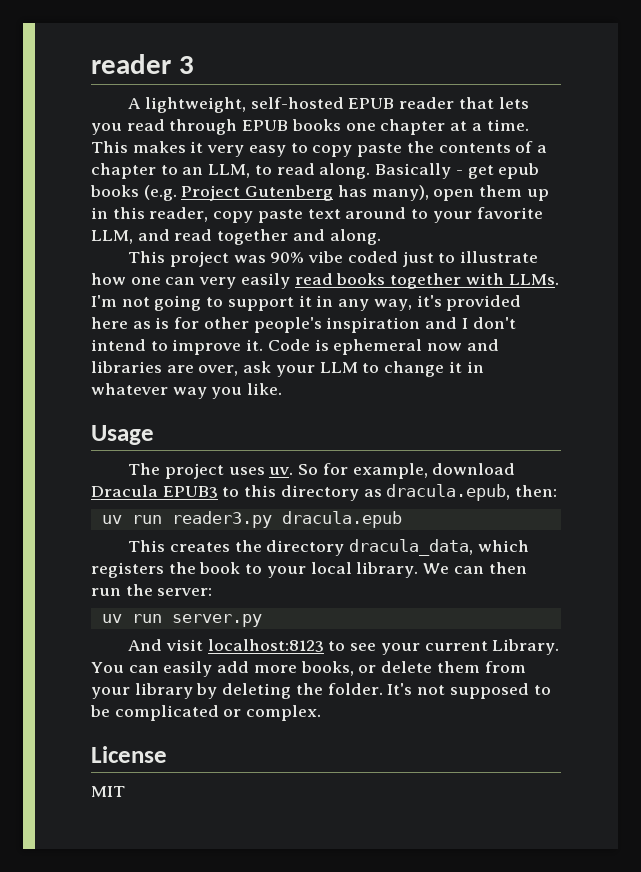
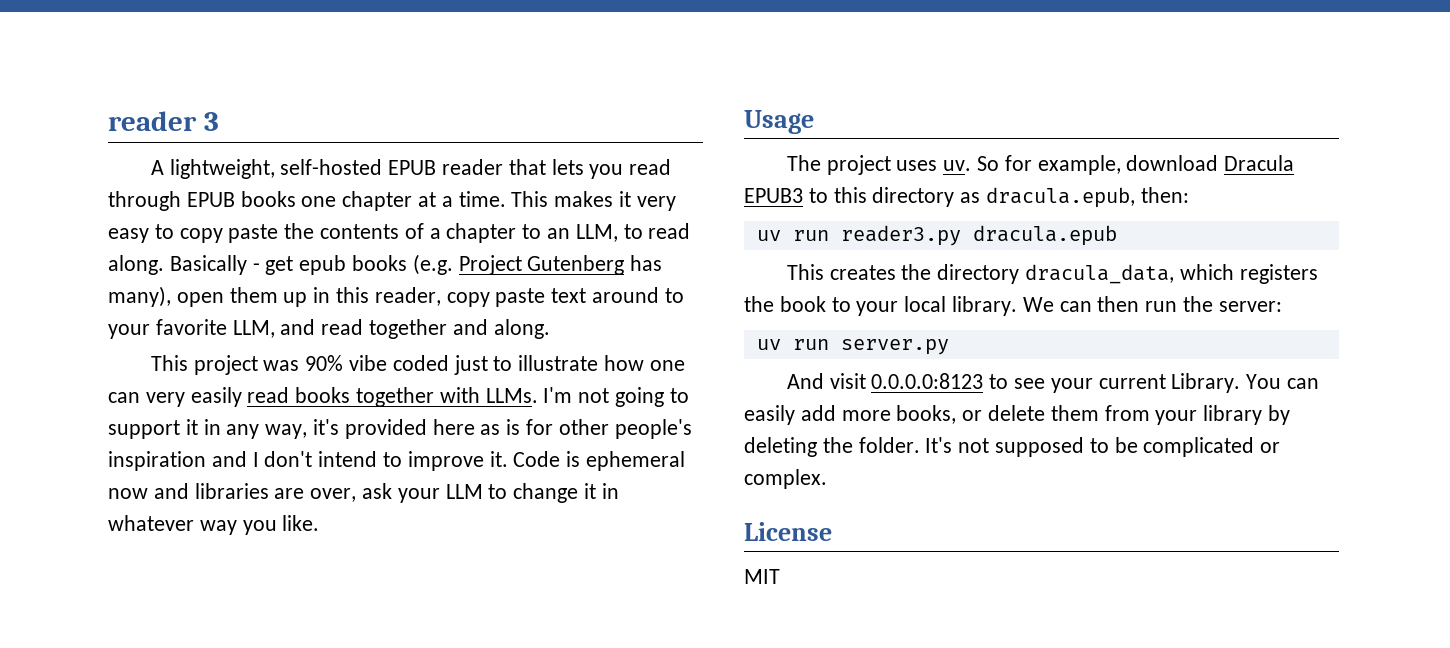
[207,639,324,652] localhost:8123 -> [871,373,984,389] 0.0.0.0:8123

